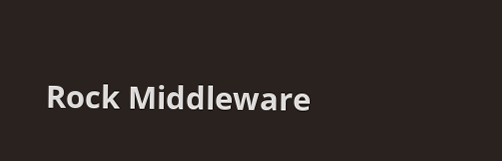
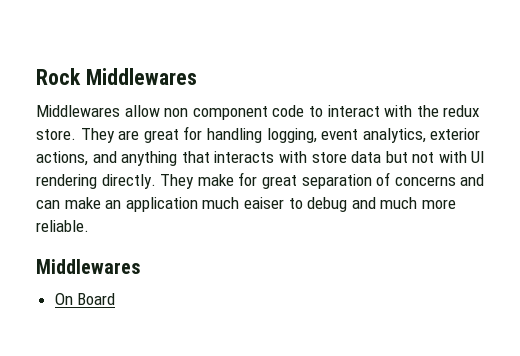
[127,84,312,111] Middleware -> [85,68,197,85] [36,105,480,120] [36,126,481,143] [36,151,486,166] [36,172,485,189] [36,197,456,212] [36,220,89,232] [36,259,141,274] [54,293,116,305] Middlewares // Middlewares allow non component code to interact with the redux store. They are great for handling logging, event analytics, exterior actions, and anything that interacts with store data but not with UI rendering directly. They make for great separation of concerns and can make an application much eaiser to debug and much more reliable. // Middlewares // On Board

